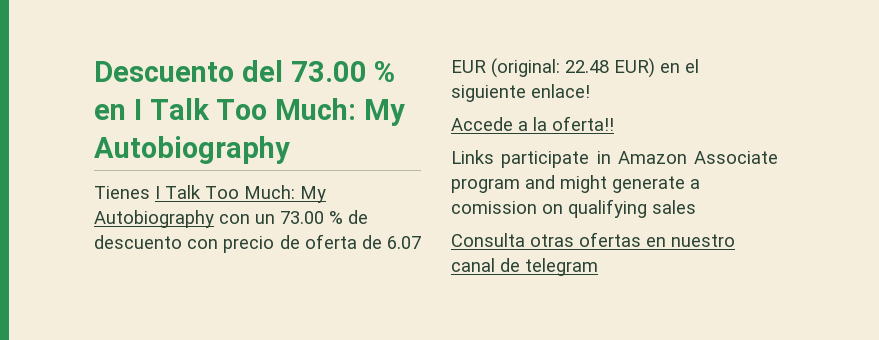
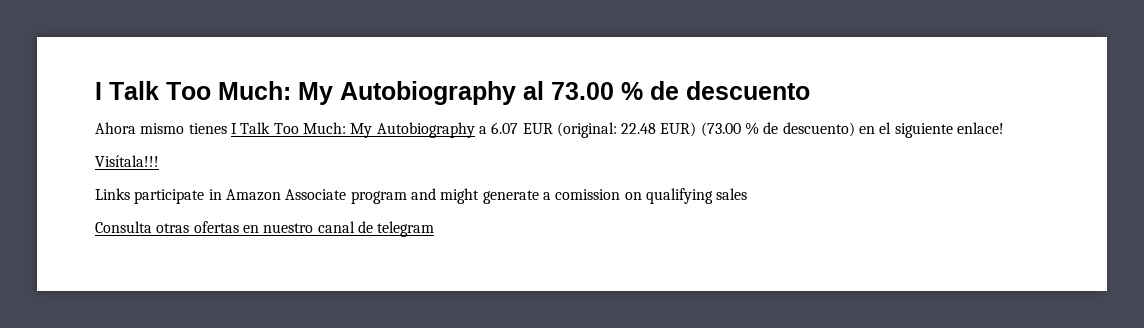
[94,60,396,82] [94,98,406,126] [94,136,290,164] [94,185,326,203] [94,210,368,228] [94,234,382,253] Descuento del 73.00 % en I Talk Too Much: My Autobiography // Tienes I Talk Too Much: My Autobiography con un 73.00 % de descuento con precio de oferta de -> [95,81,810,105] [95,122,487,138] I Talk Too Much: My Autobiography al 73.00 % de descuento // Ahora mismo tienes I Talk Too Much: My Autobiography a
(655, 68) none -> [700,122,855,137] (73.00 % de descuento)
[451,116,614,131] Accede a la oferta!! -> [95,155,159,167] Visítala!!!

